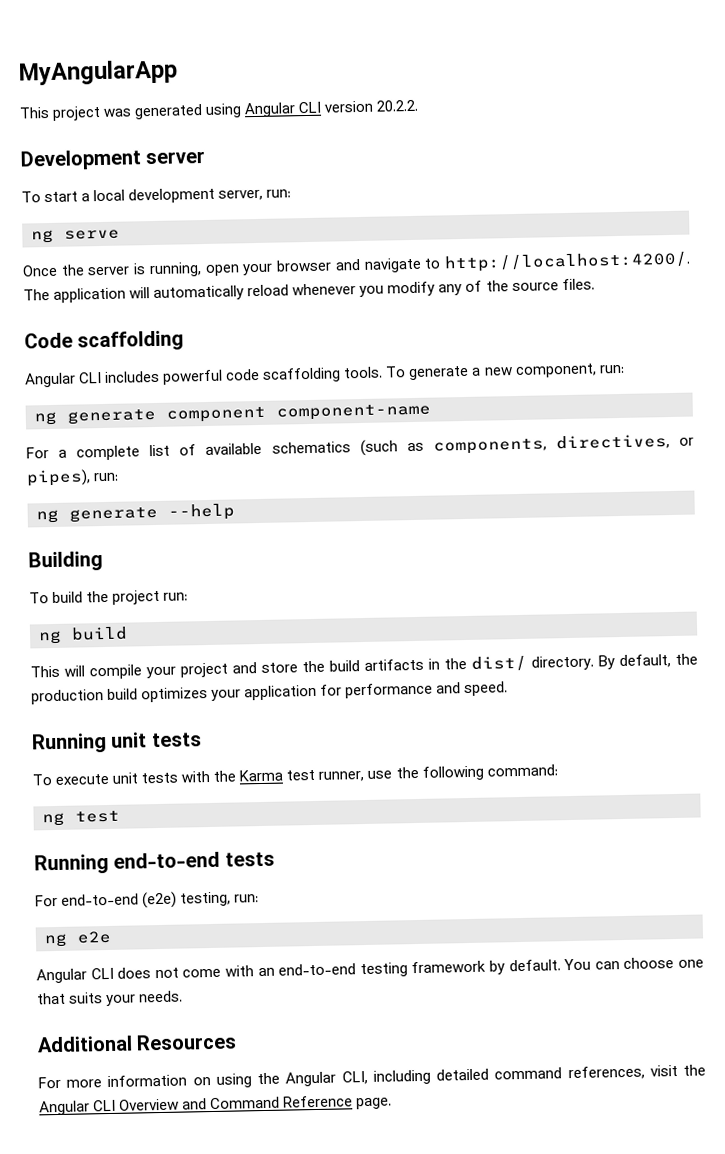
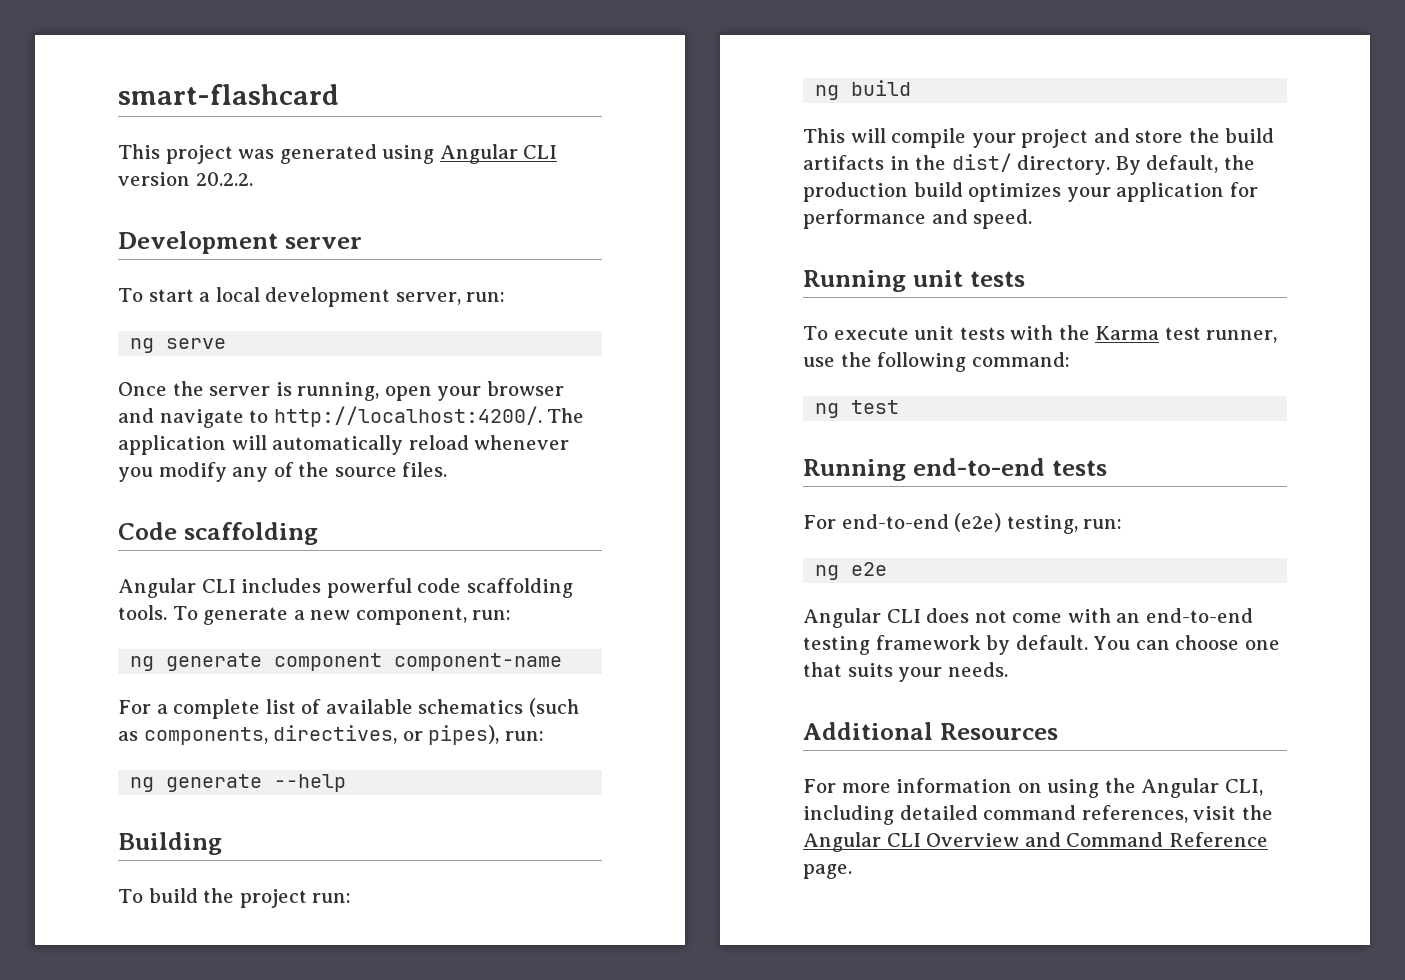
[18,59,178,86] MyAngularApp -> [118,84,339,105] smart-flashcard

